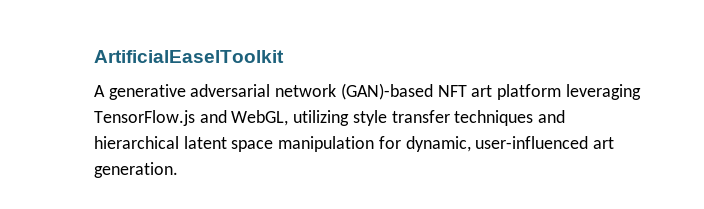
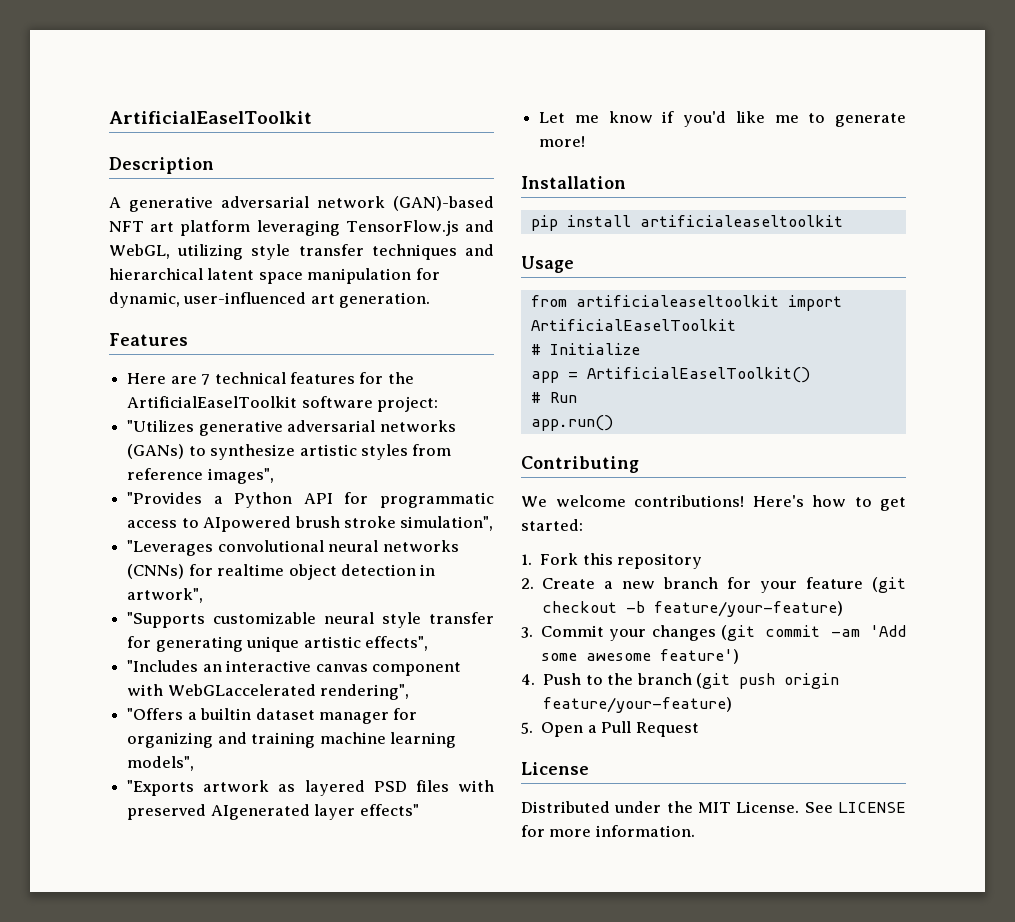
[94,50,284,63] ArtificialEaselToolkit -> [109,111,312,124] [109,157,214,174] ArtificialEaselToolkit // Description
(178, 170) none -> [109,333,188,346] [127,372,414,385] [127,396,439,412] [127,420,456,436] [127,444,452,460] [127,468,274,484] [127,492,495,508] [127,516,494,532] [127,540,459,556] [127,564,436,580] [127,588,204,603] [127,612,495,628] [127,636,428,652] [127,660,461,676] [127,684,410,700] [127,708,418,724] [127,732,456,748] [127,756,195,771] [127,780,494,796] [127,804,419,820] [539,111,906,127] [539,136,586,147] [521,176,626,189] [530,215,843,231] [521,256,574,273] [530,295,842,311] [530,319,736,331] [530,343,640,355] [530,367,810,383] [530,392,577,403] [530,415,613,431] [521,456,639,473] [521,495,906,511] [521,519,583,531] [521,553,703,569] [521,577,906,593] [542,601,844,617] [521,625,906,641] [541,649,740,664] [521,673,840,689] [543,697,733,713] [521,721,699,737] [521,762,589,775] [521,801,906,813] [521,825,695,837] // Features // Here are 7 technical features for the ArtificialEaselToolkit software project: // "Utilizes generative adversarial networks (GANs) to synthesize artistic styles from reference images", // "Provides a Python API for programmatic access to AIpowered brush stroke simulation", // "Leverages convolutional neural networks (CNNs) for realtime object detection in artwork", // "Supports customizable neural style transfer for generating unique artistic effects", // "Includes an interactive canvas component with WebGLaccelerated rendering", // "Offers a builtin dataset manager for organizing and training machine learning models", // "Exports artwork as layered PSD files with preserved AIgenerated layer effects" // Let me know if you'd like me to generate more! // Installation // pip install artificialeaseltoolkit // Usage // from artificialeaseltoolkit import ArtificialEaselToolkit // # Initialize // app = ArtificialEaselToolkit() // # Run // app.run() // Contributing // We welcome contributions! Here's how to get started: // 1. Fork this repository // 2. Create a new branch for your feature (git checkout -b feature/your-feature) // 3. Commit your changes (git commit -am 'Add some awesome feature') // 4. Push to the branch (git push origin feature/your-feature) // 5. Open a Pull Request // License // Distributed under the MIT License. See LICENSE for more information.

